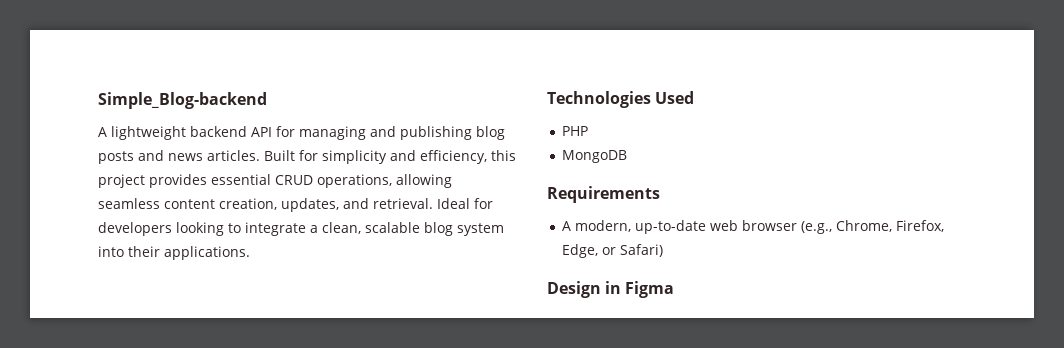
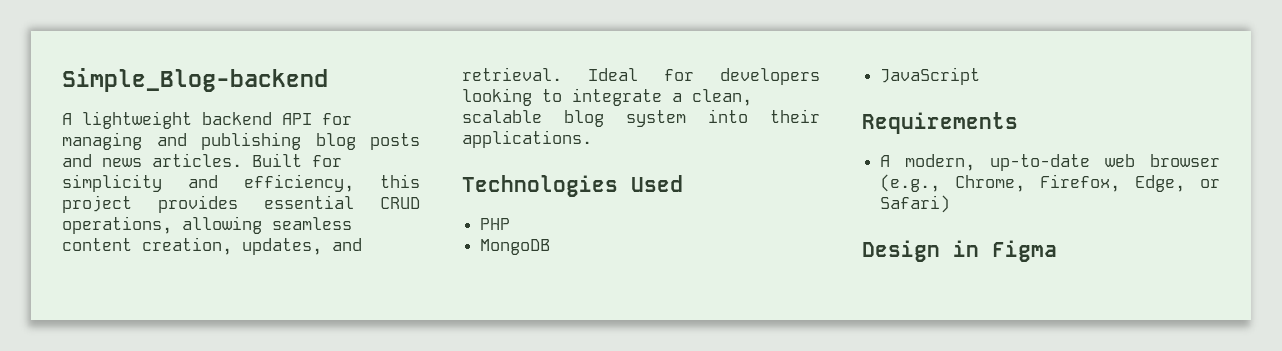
(628, 156) none -> [880,67,981,85] // JavaScript

